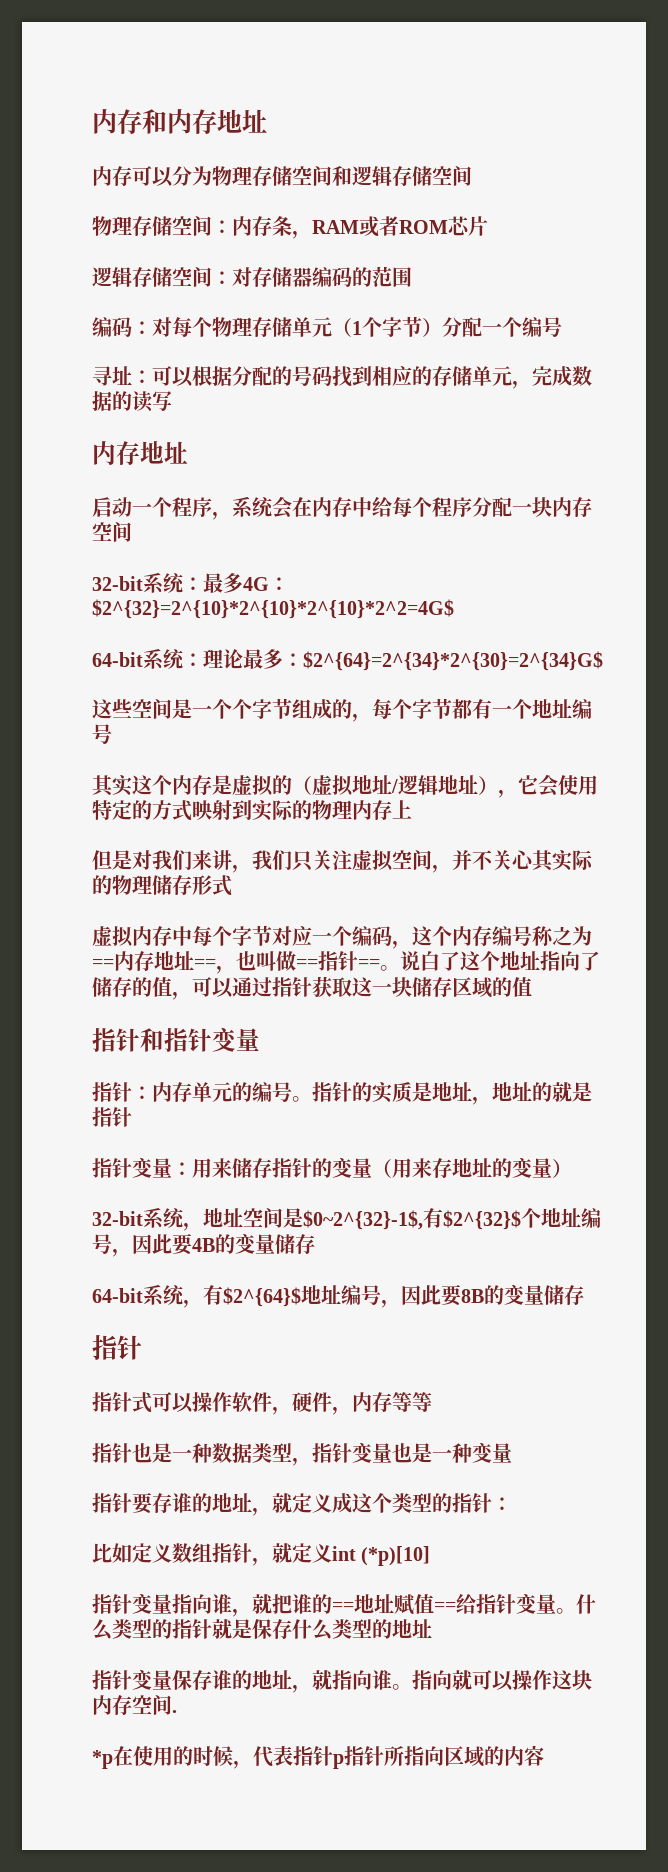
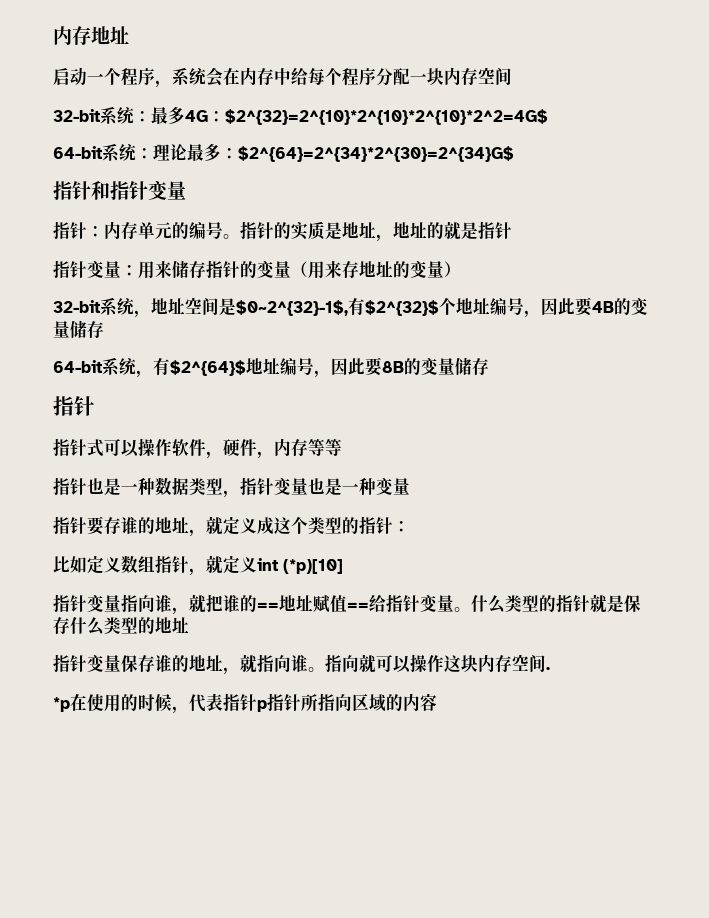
[92,109,267,134] [92,166,472,187] [92,216,488,239] [92,266,412,287] [92,316,562,338] [92,366,592,389] [92,391,172,412] [92,441,140,465] 内存和内存地址 // 内存可以分为物理存储空间和逻辑存储空间 // 物理存储空间：内存条，RAM或者ROM芯片 // 逻辑存储空间：对存储器编码的范围 // 编码：对每个物理存储单元（1个字节）分配一个编号 // 寻址：可以根据分配的号码找到相应的存储单元，完成数据的读写 // 内存 -> [53,26,91,45] 内存
[92,698,592,722] [92,724,112,744] [92,774,598,798] [92,800,412,821] [92,850,594,873] [92,875,232,896] [92,925,592,949] [92,951,600,974] [92,976,532,1000] // 这些空间是一个个字节组成的，每个字节都有一个地址编号 // 其实这个内存是虚拟的（虚拟地址/逻辑地址），它会使用特定的方式映射到实际的物理内存上 // 但是对我们来讲，我们只关注虚拟空间，并不关心其实际的物理储存形式 // 虚拟内存中每个字节对应一个编码，这个内存编号称之为==内存地址==，也叫做==指针==。说白了这个地址指向了储存的值，可以通过指针获取这一块储存区域的值 -> (514, 154) none

